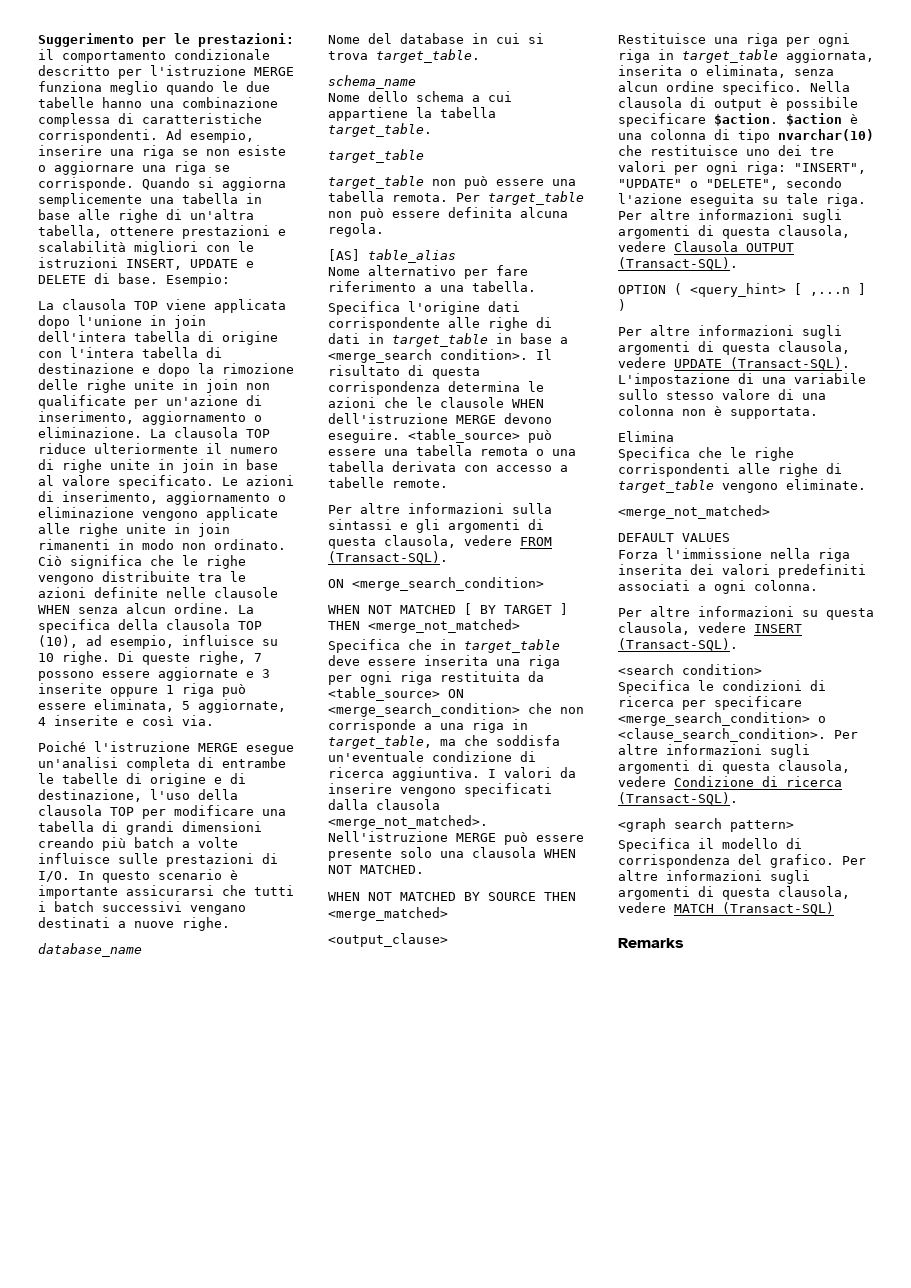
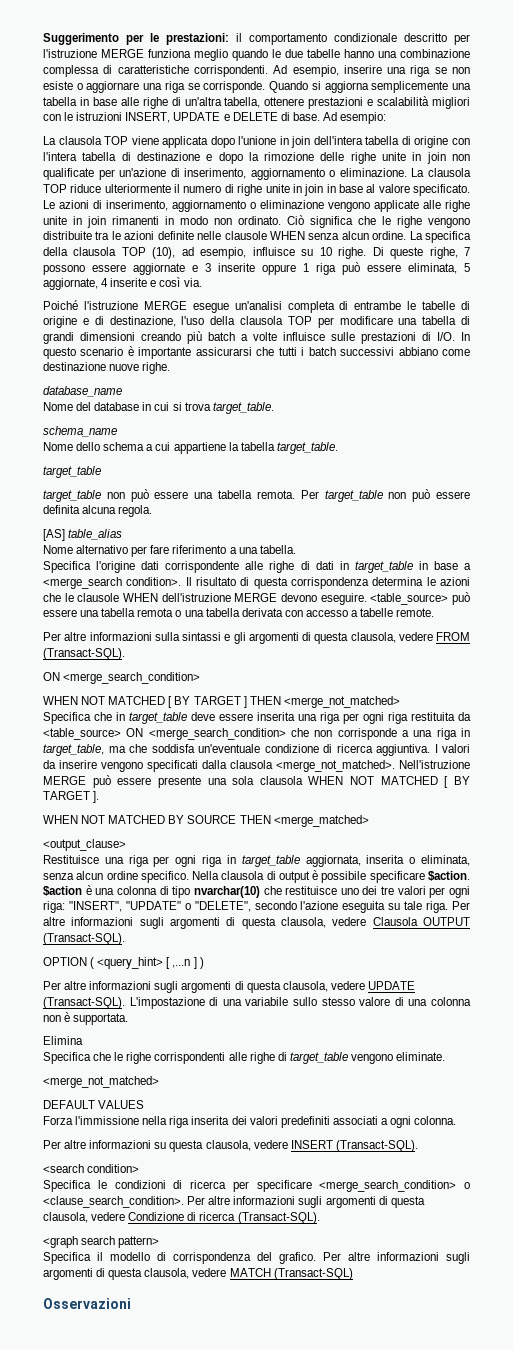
[166,273,230,287] Esempio: -> [322,112,387,124] Ad esempio:
[190,905,246,915] [38,917,126,928] vengano destinati a -> [398,347,470,356] [43,362,106,371] abbiano come destinazione
[400,847,464,858] solo una -> [207,776,255,785] una sola
[360,865,424,874] MATCHED. -> [380,776,470,788] [43,791,100,803] MATCHED [ BY TARGET ].
[618,938,684,948] Remarks -> [43,1298,131,1309] Osservazioni

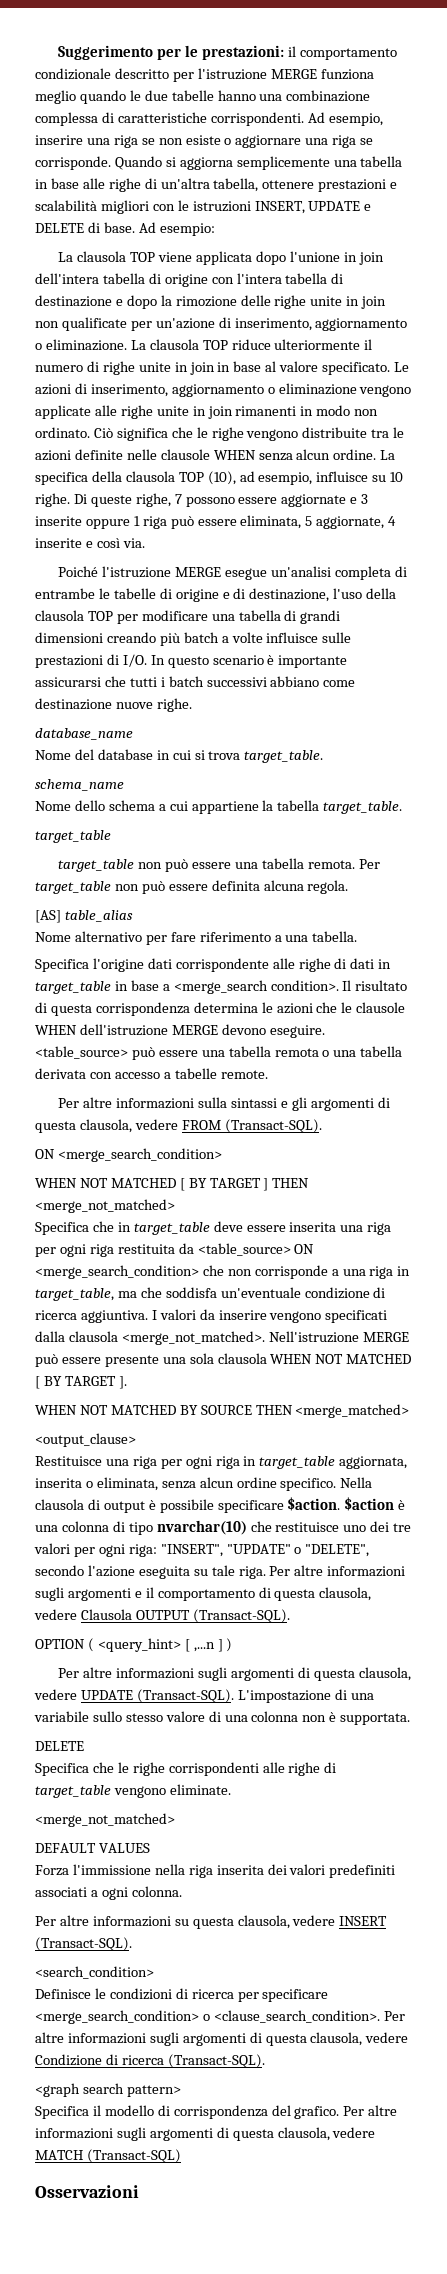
(220, 923) none -> [134,1587,255,1601] e il comportamento
[43,1036,83,1045] Elimina -> [35,1741,84,1751] DELETE
[43,1164,140,1173] [43,1180,91,1192] <search condition> // Specifica -> [35,1966,154,1979] [35,1989,91,1999] <search_condition> // Definisce

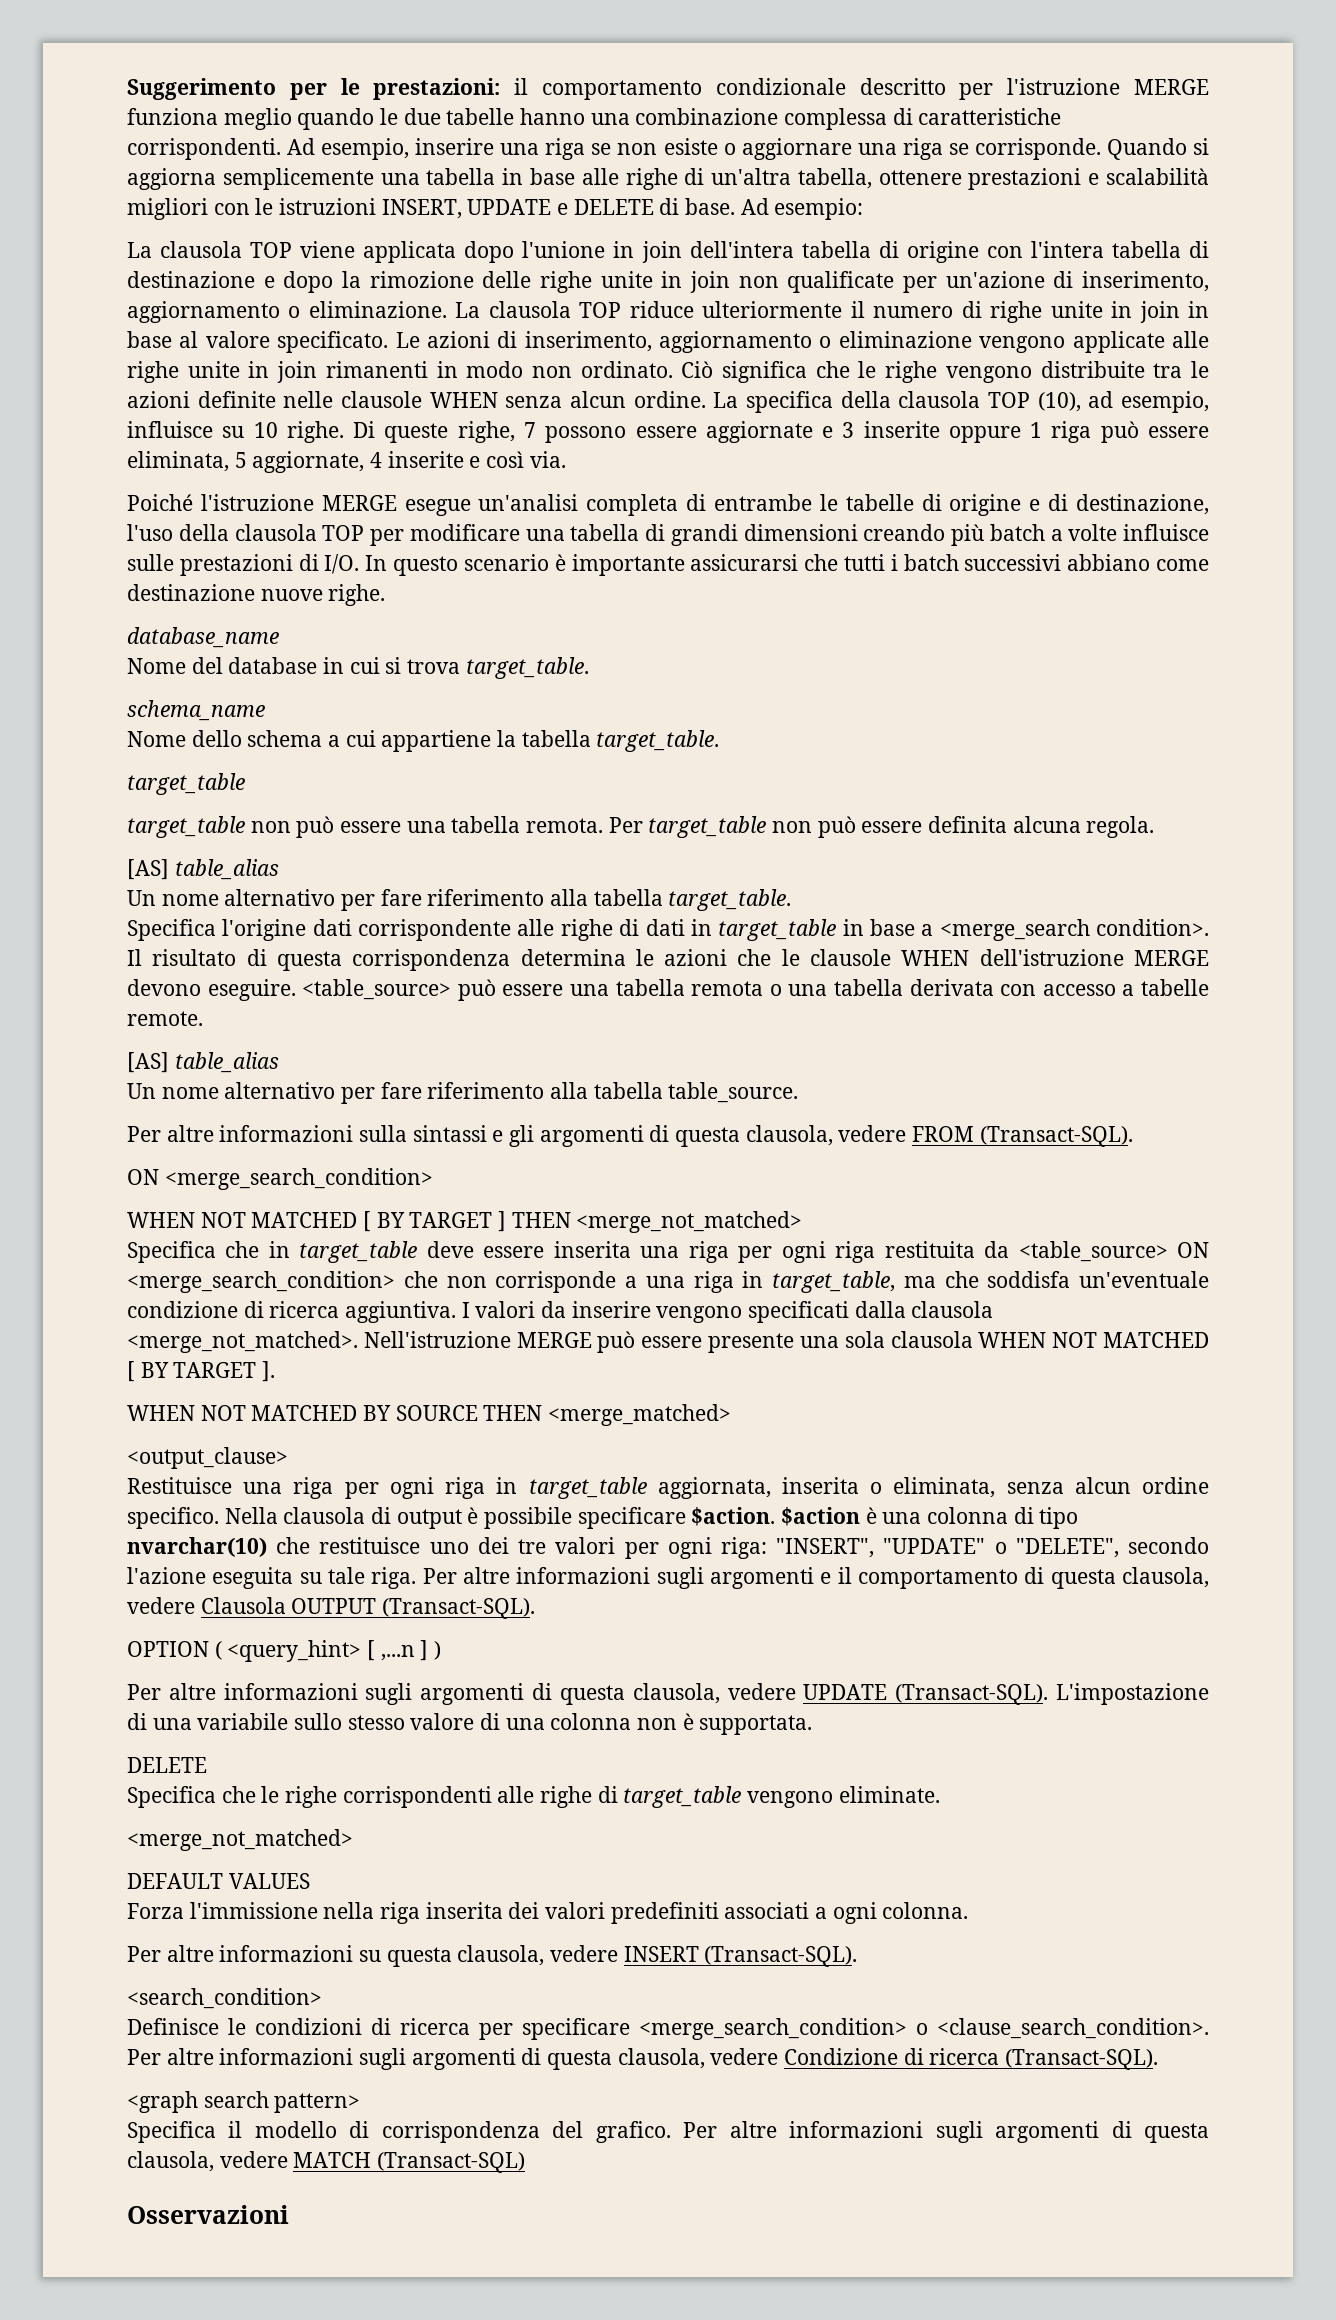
[35,931,358,945] Nome alternativo per fare riferimento a una tabella. -> [127,889,792,911] Un nome alternativo per fare riferimento alla tabella target_table.
(268, 1074) none -> [127,1052,279,1073] [127,1082,799,1104] // [AS] table_alias // Un nome alternativo per fare riferimento alla tabella table_source.

